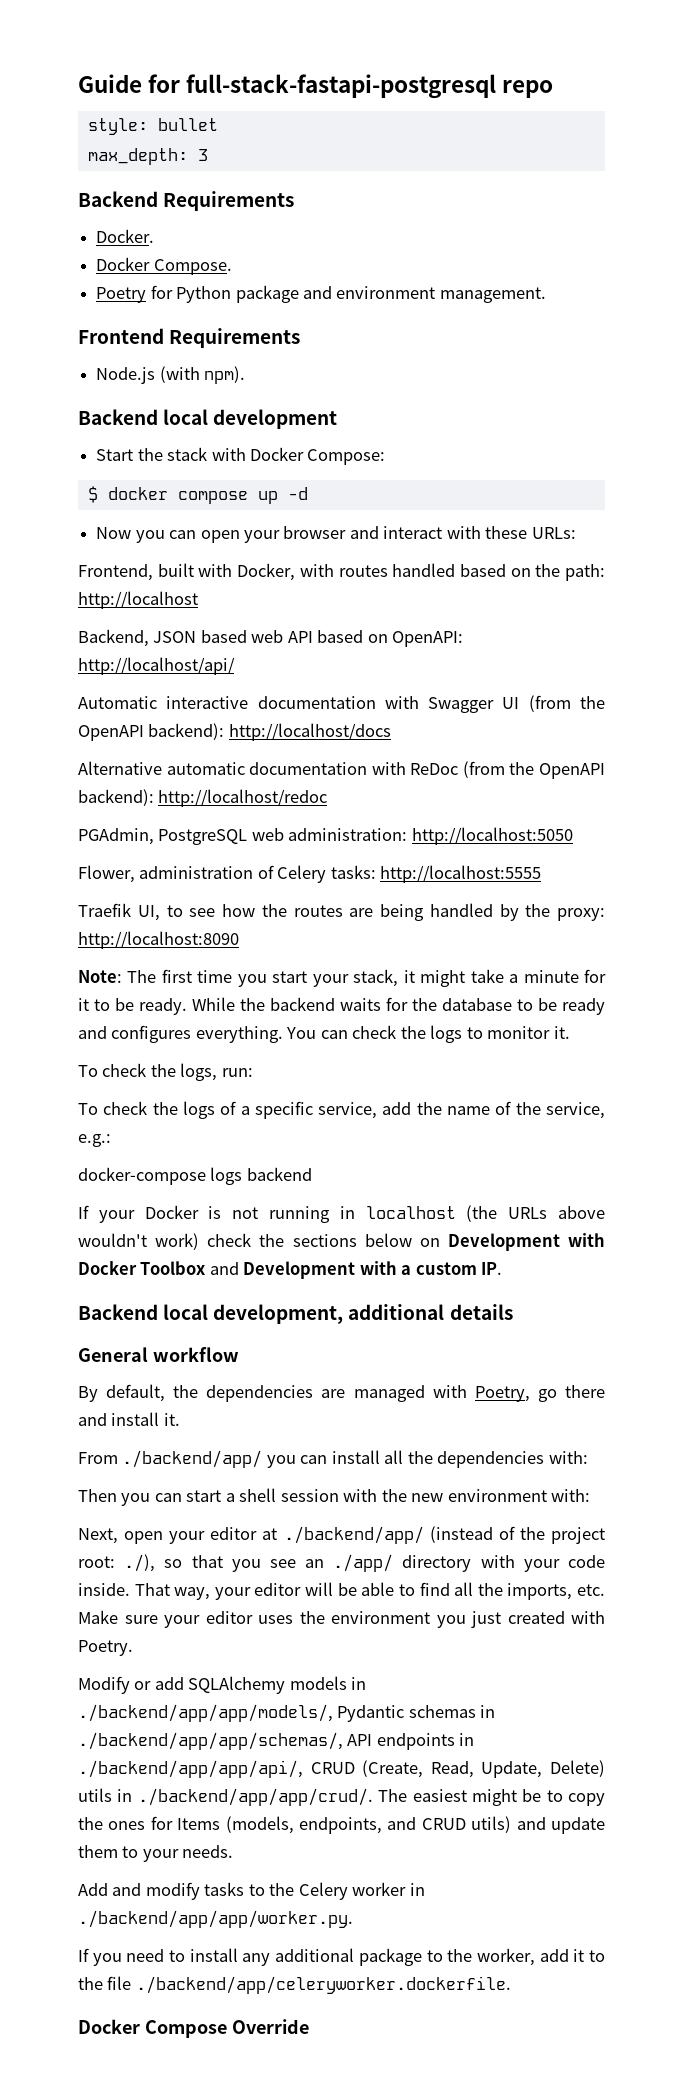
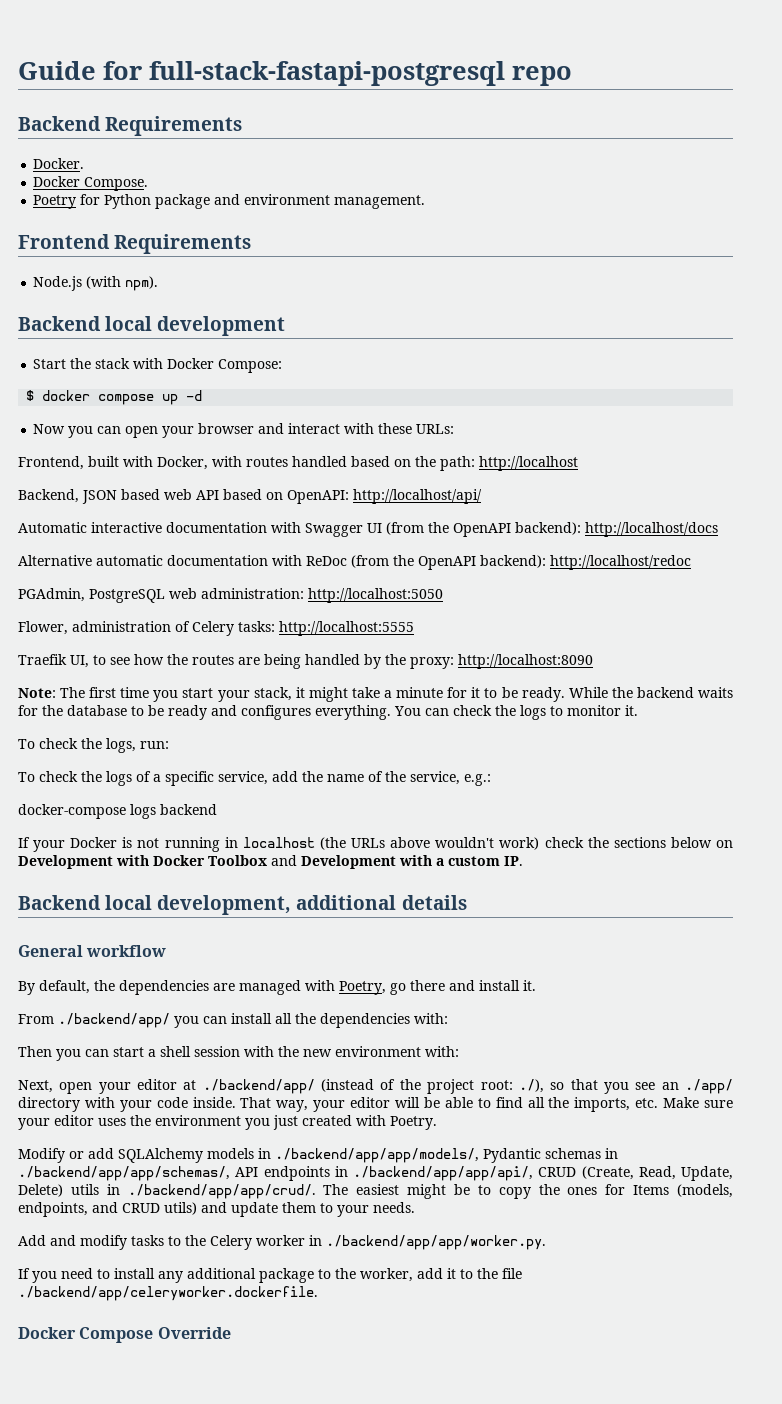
[87,118,218,135] [87,148,208,165] // style: bullet // max_depth: 3 -> (572, 76) none

